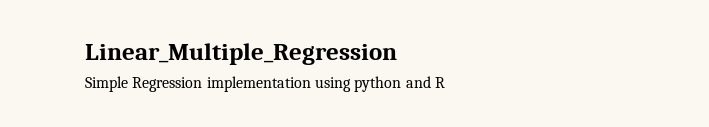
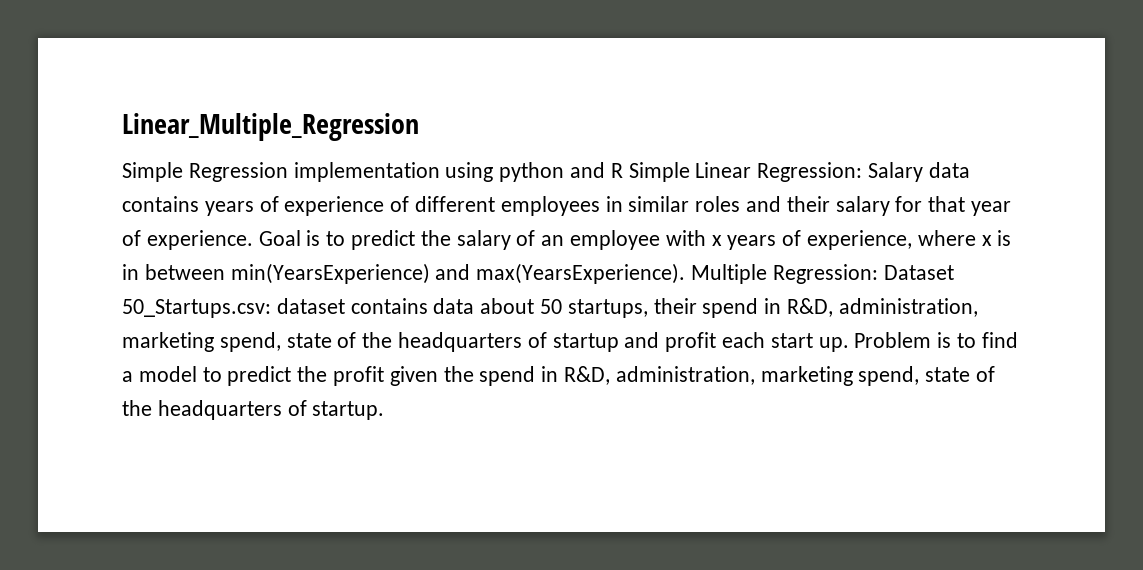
(445, 82) none -> [628,162,970,182] [122,196,1012,216] [122,230,1012,250] [122,263,954,284] [122,298,978,318] [122,332,1018,352] [122,366,996,386] [122,400,385,420] Simple Linear Regression: Salary data contains years of experience of different employees in similar roles and their salary for that year of experience. Goal is to predict the salary of an employee with x years of experience, where x is in between min(YearsExperience) and max(YearsExperience). Multiple Regression: Dataset 50_Startups.csv: dataset contains data about 50 startups, their spend in R&D, administration, marketing spend, state of the headquarters of startup and profit each start up. Problem is to find a model to predict the profit given the spend in R&D, administration, marketing spend, state of the headquarters of startup.

